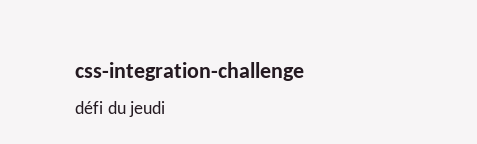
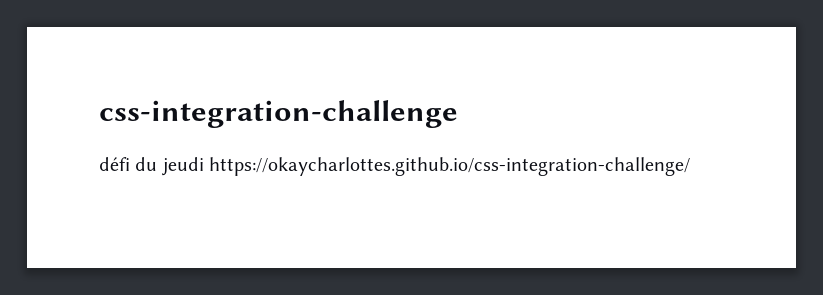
(166, 109) none -> [209,157,691,176] https://okaycharlottes.github.io/css-integration-challenge/

